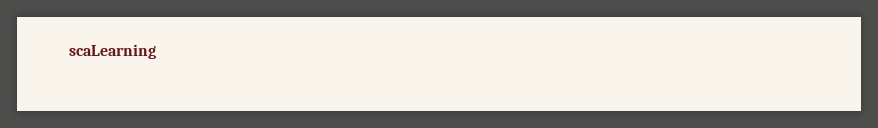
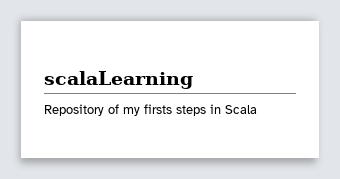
[69,44,156,59] scaLearning -> [44,71,193,89] [44,104,257,116] scalaLearning // Repository of my firsts steps in Scala

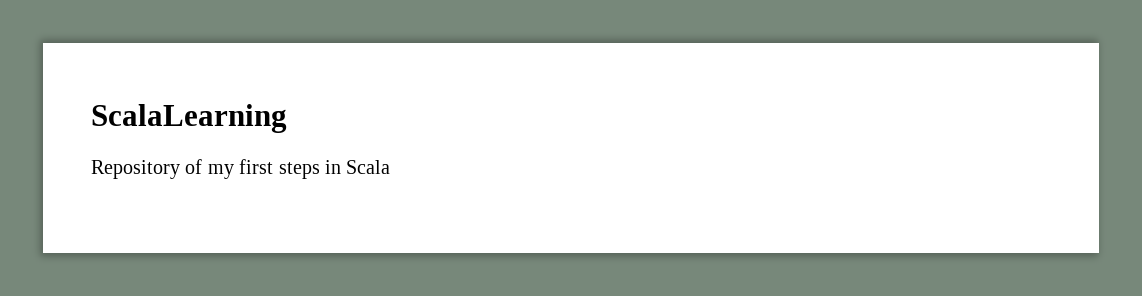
[44,71,193,89] scalaLearning -> [91,104,287,133] ScalaLearning
[144,104,172,114] firsts -> [239,159,274,174] first

